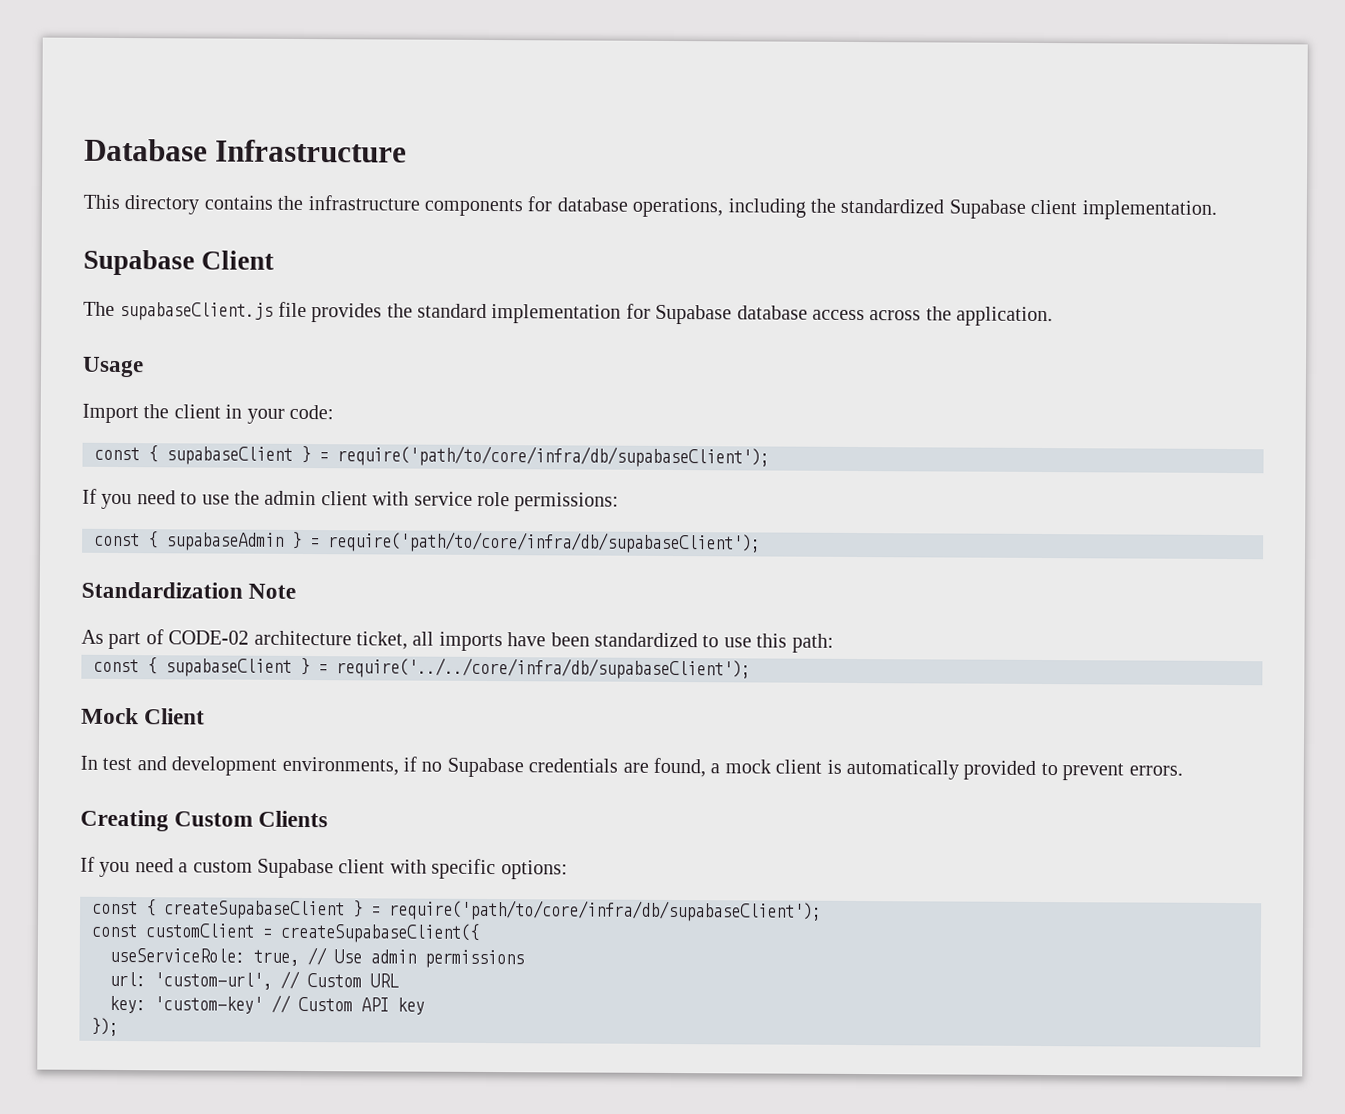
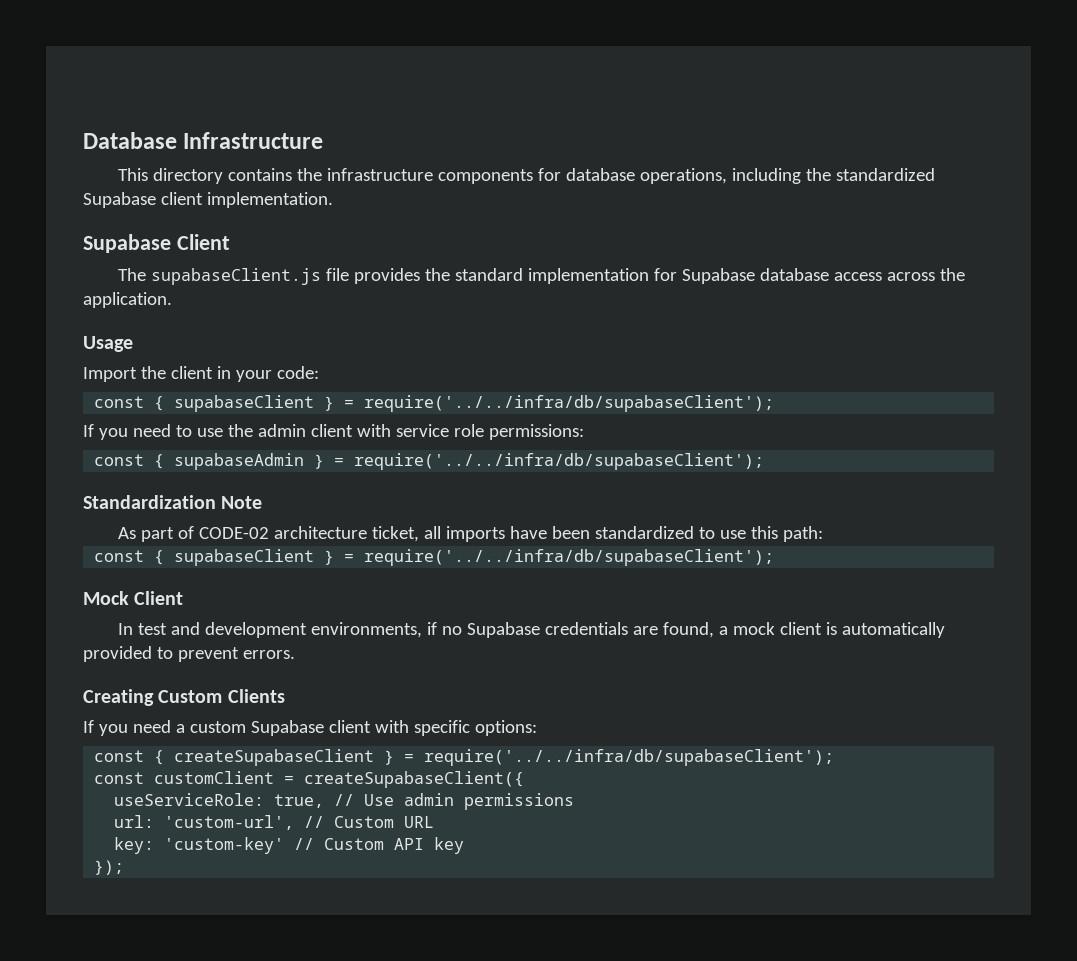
[337,445,770,468] require('path/to/core/infra/db/supabaseClient'); -> [364,395,775,412] require('../../infra/db/supabaseClient');
[328,531,761,554] require('path/to/core/infra/db/supabaseClient'); -> [354,453,765,470] require('../../infra/db/supabaseClient');
[336,657,751,680] require('../../core/infra/db/supabaseClient'); -> [364,549,775,566] require('../../infra/db/supabaseClient');
[389,899,822,922] require('path/to/core/infra/db/supabaseClient'); -> [424,749,835,766] require('../../infra/db/supabaseClient');

